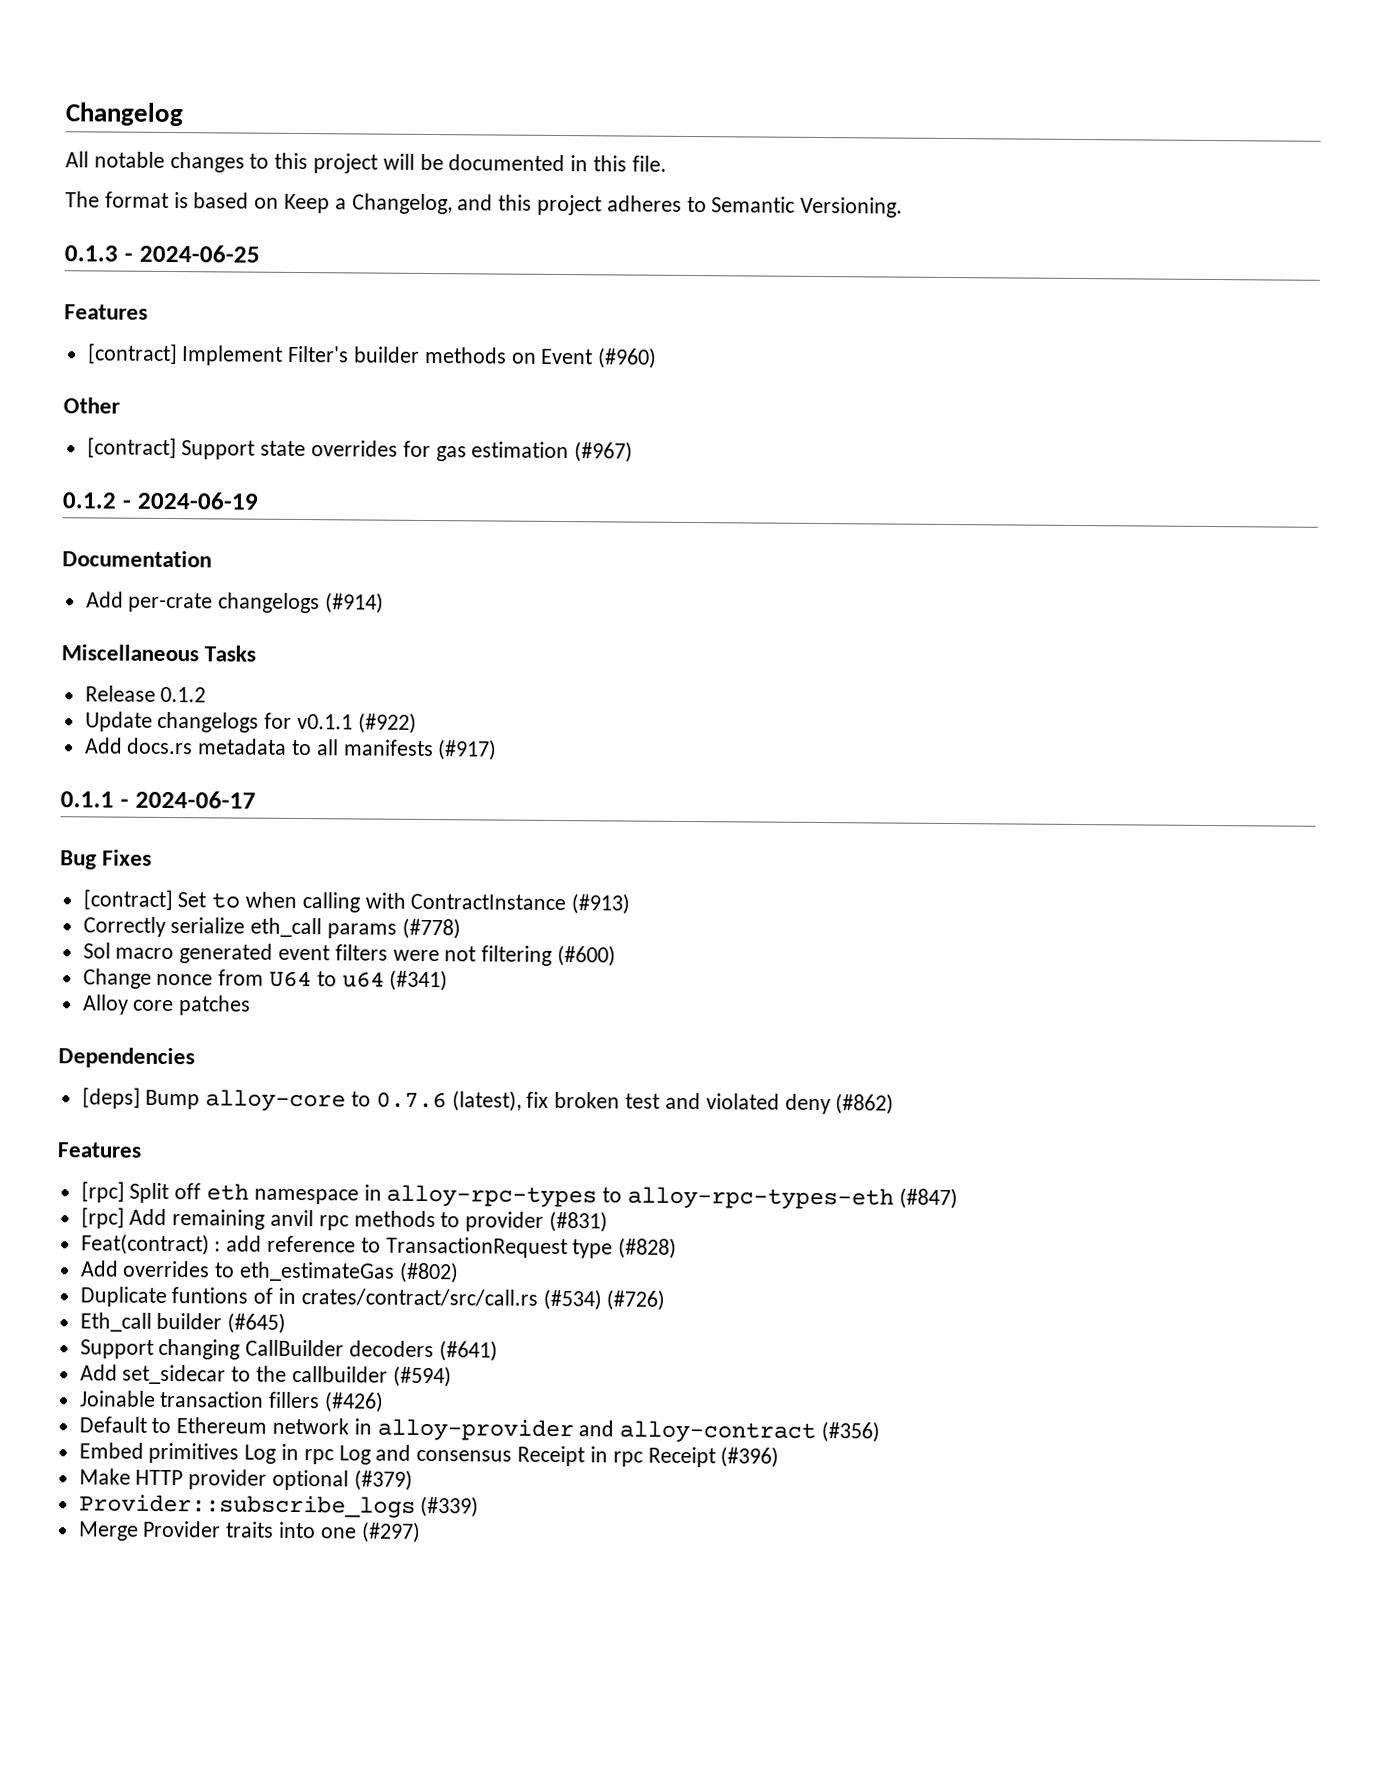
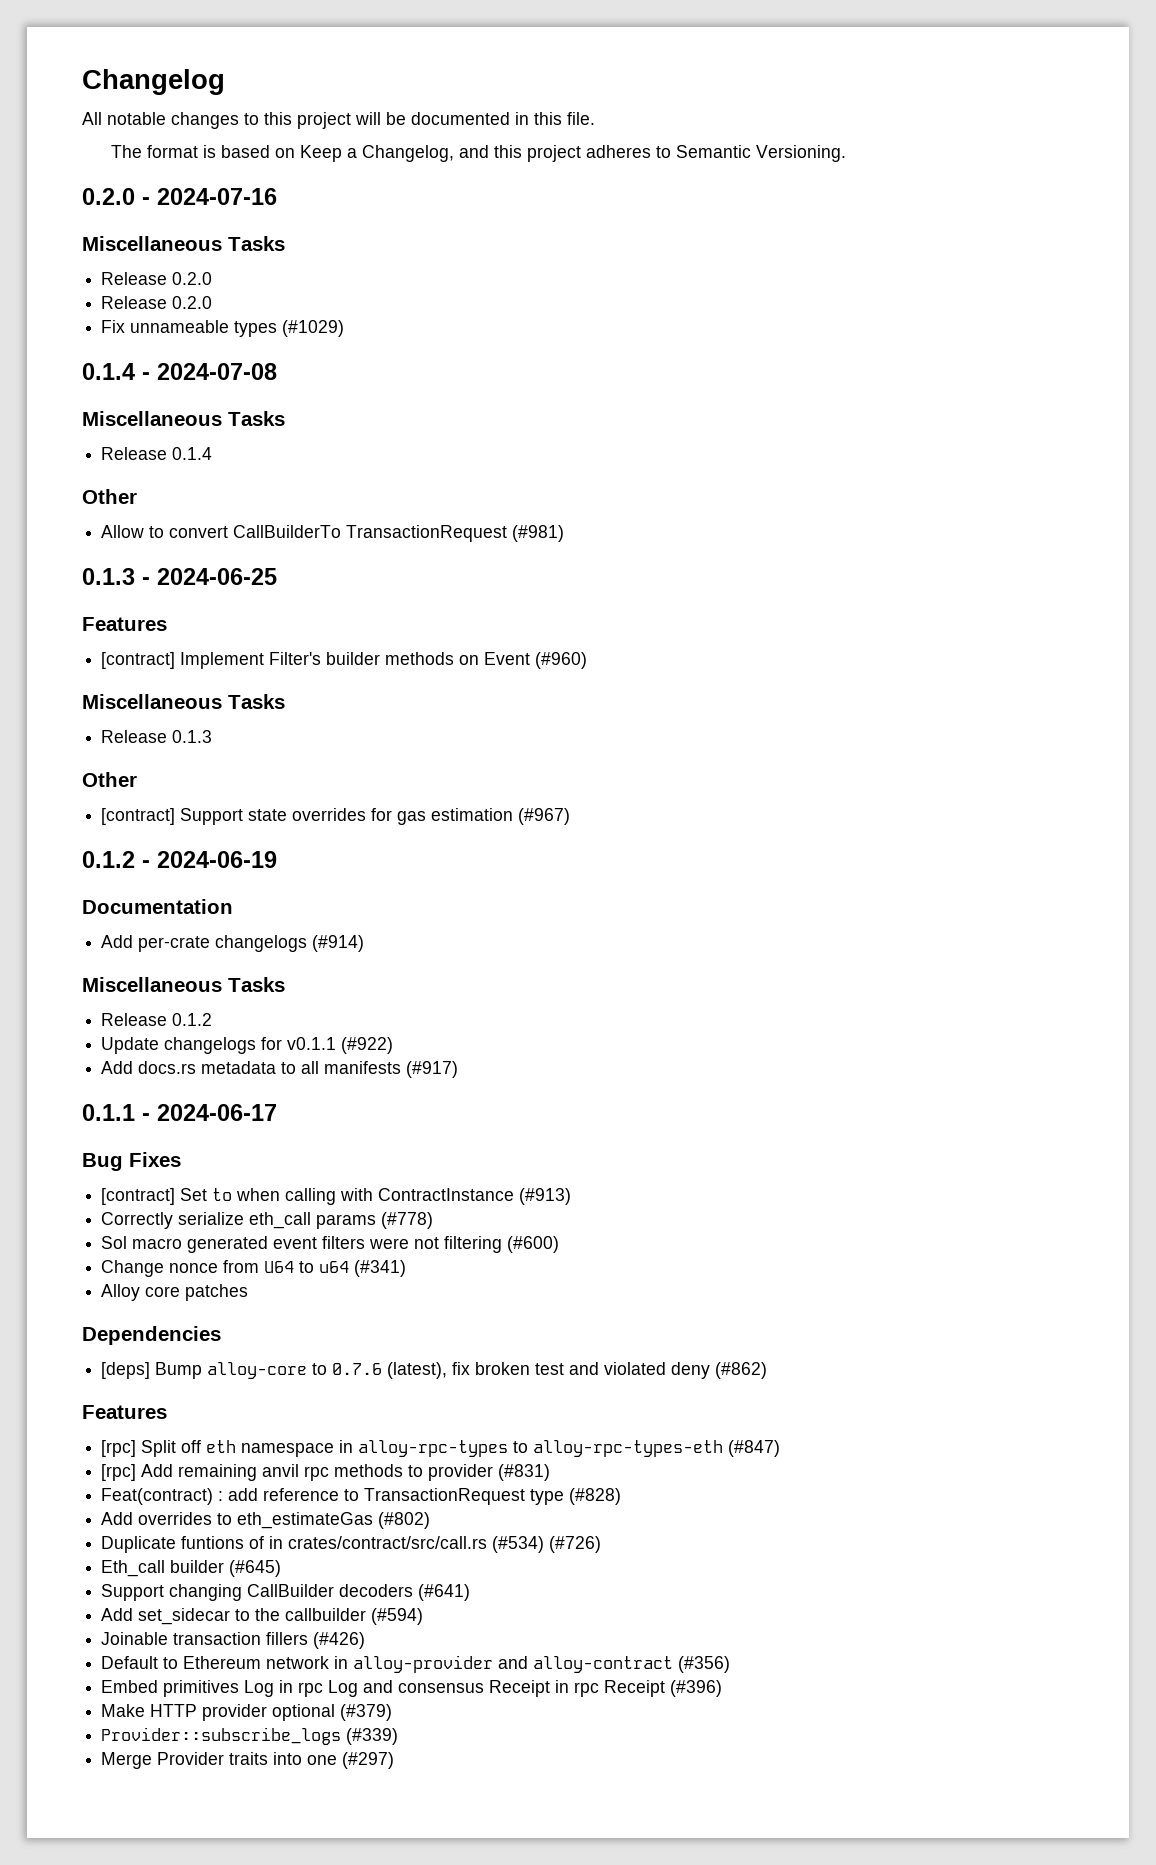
(904, 207) none -> [82,188,277,205] [82,236,285,251] [101,272,213,285] [101,296,213,309] [101,320,345,337] [82,363,277,380] [82,411,285,426] [101,447,213,460] [82,489,137,504] [101,525,565,542] // 0.2.0 - 2024-07-16 // Miscellaneous Tasks // Release 0.2.0 // Release 0.2.0 // Fix unnameable types (#1029) // 0.1.4 - 2024-07-08 // Miscellaneous Tasks // Release 0.1.4 // Other // Allow to convert CallBuilderTo TransactionRequest (#981)
(658, 358) none -> [82,694,285,709] [101,730,213,743] // Miscellaneous Tasks // Release 0.1.3

